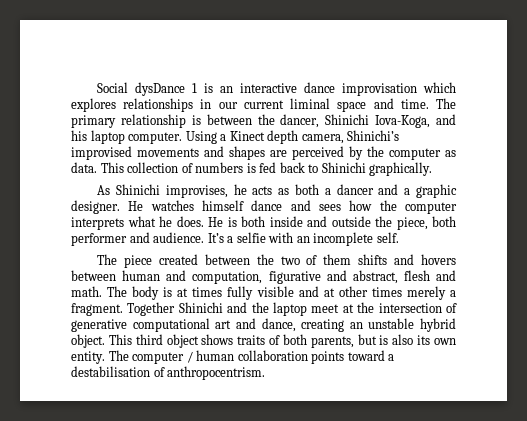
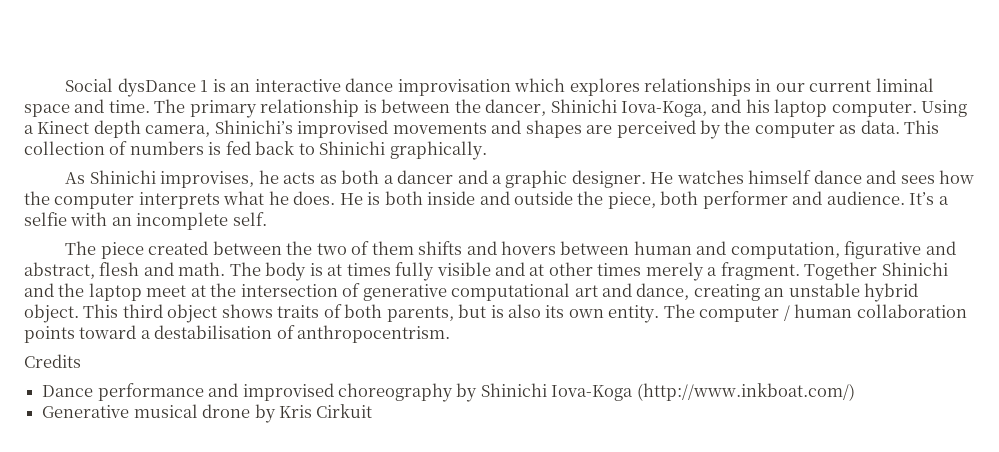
(266, 373) none -> [24,354,81,368] [42,383,855,402] [42,404,373,423] // Credits // Dance performance and improvised choreography by Shinichi Iova-Koga (http://www.inkboat.com/) // Generative musical drone by Kris Cirkuit

